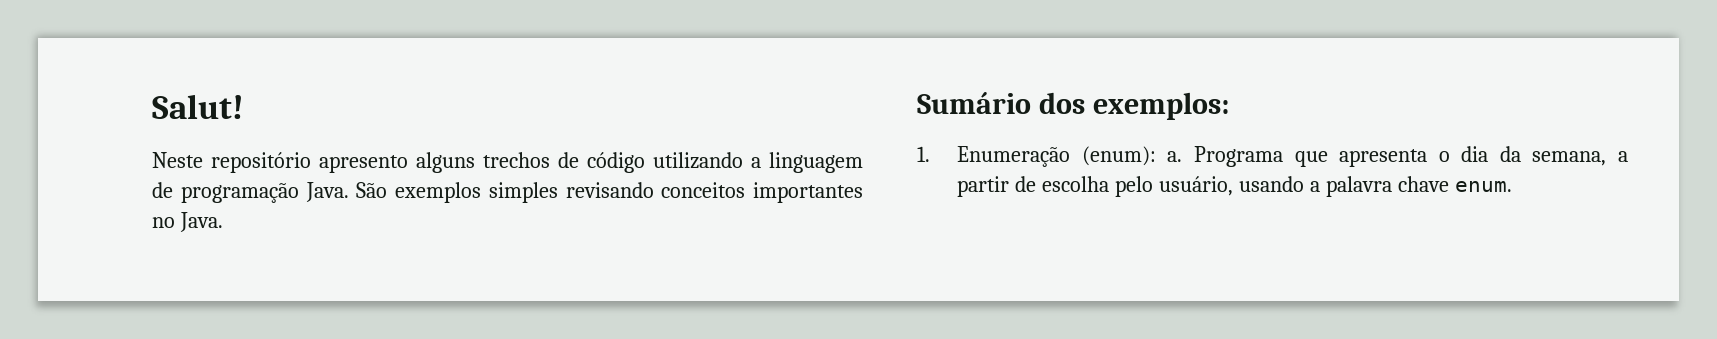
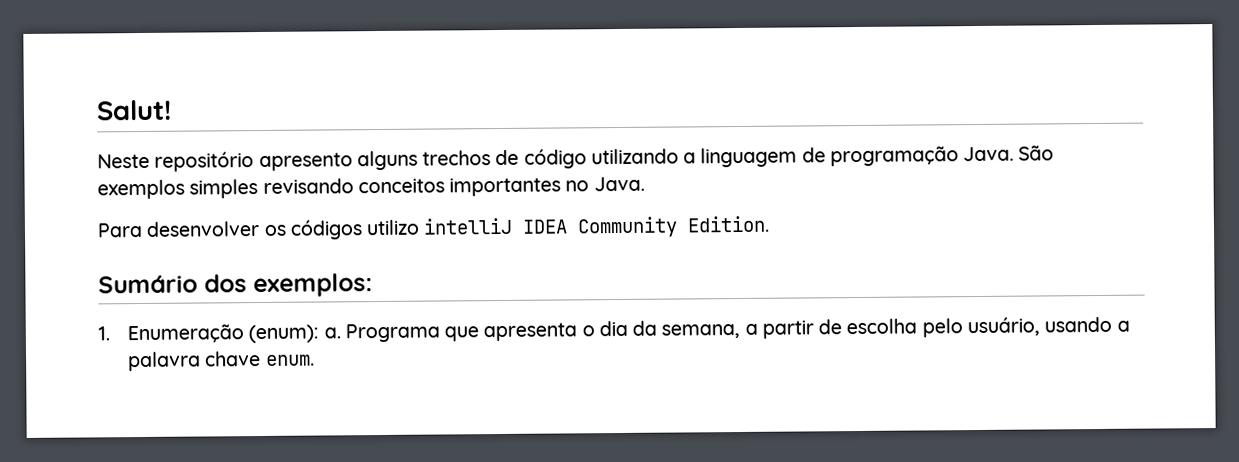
(223, 222) none -> [97,215,771,240] // Para desenvolver os códigos utilizo intelliJ IDEA Community Edition.

